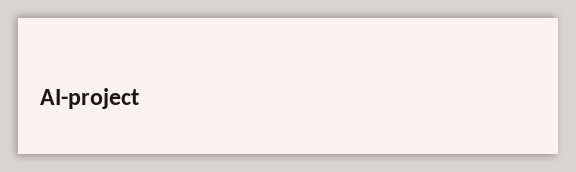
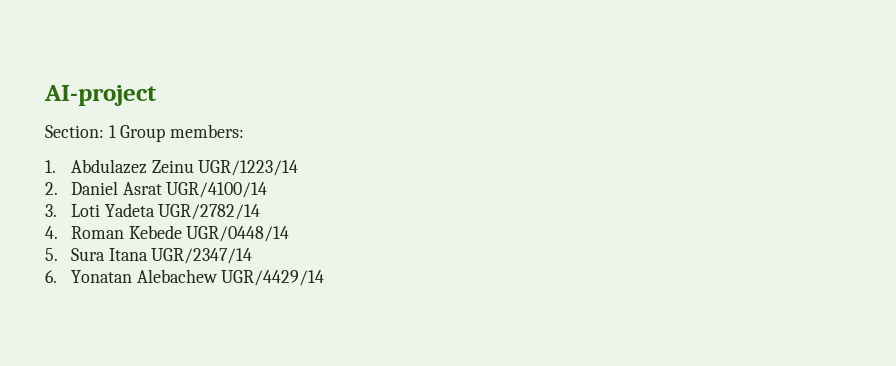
(139, 98) none -> [45,124,245,142] [45,159,299,176] [45,181,268,198] [45,203,261,220] [45,225,290,242] [45,248,253,264] [45,269,325,286] // Section: 1 Group members: // 1. Abdulazez Zeinu UGR/1223/14 // 2. Daniel Asrat UGR/4100/14 // 3. Loti Yadeta UGR/2782/14 // 4. Roman Kebede UGR/0448/14 // 5. Sura Itana UGR/2347/14 // 6. Yonatan Alebachew UGR/4429/14

